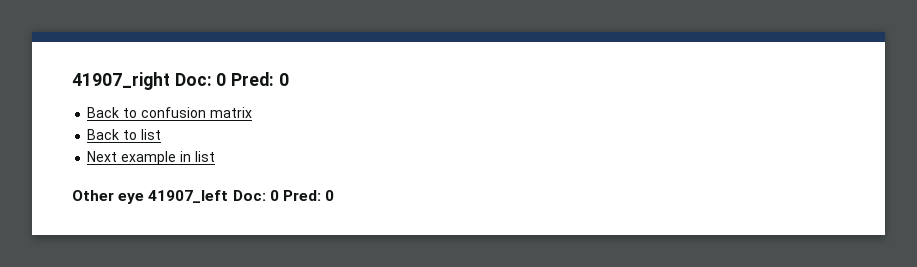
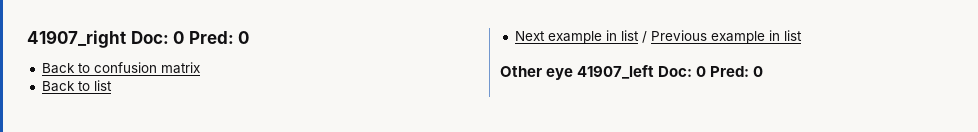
(215, 156) none -> [641,30,802,44] / Previous example in list

